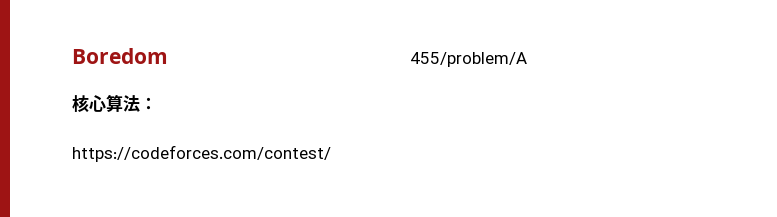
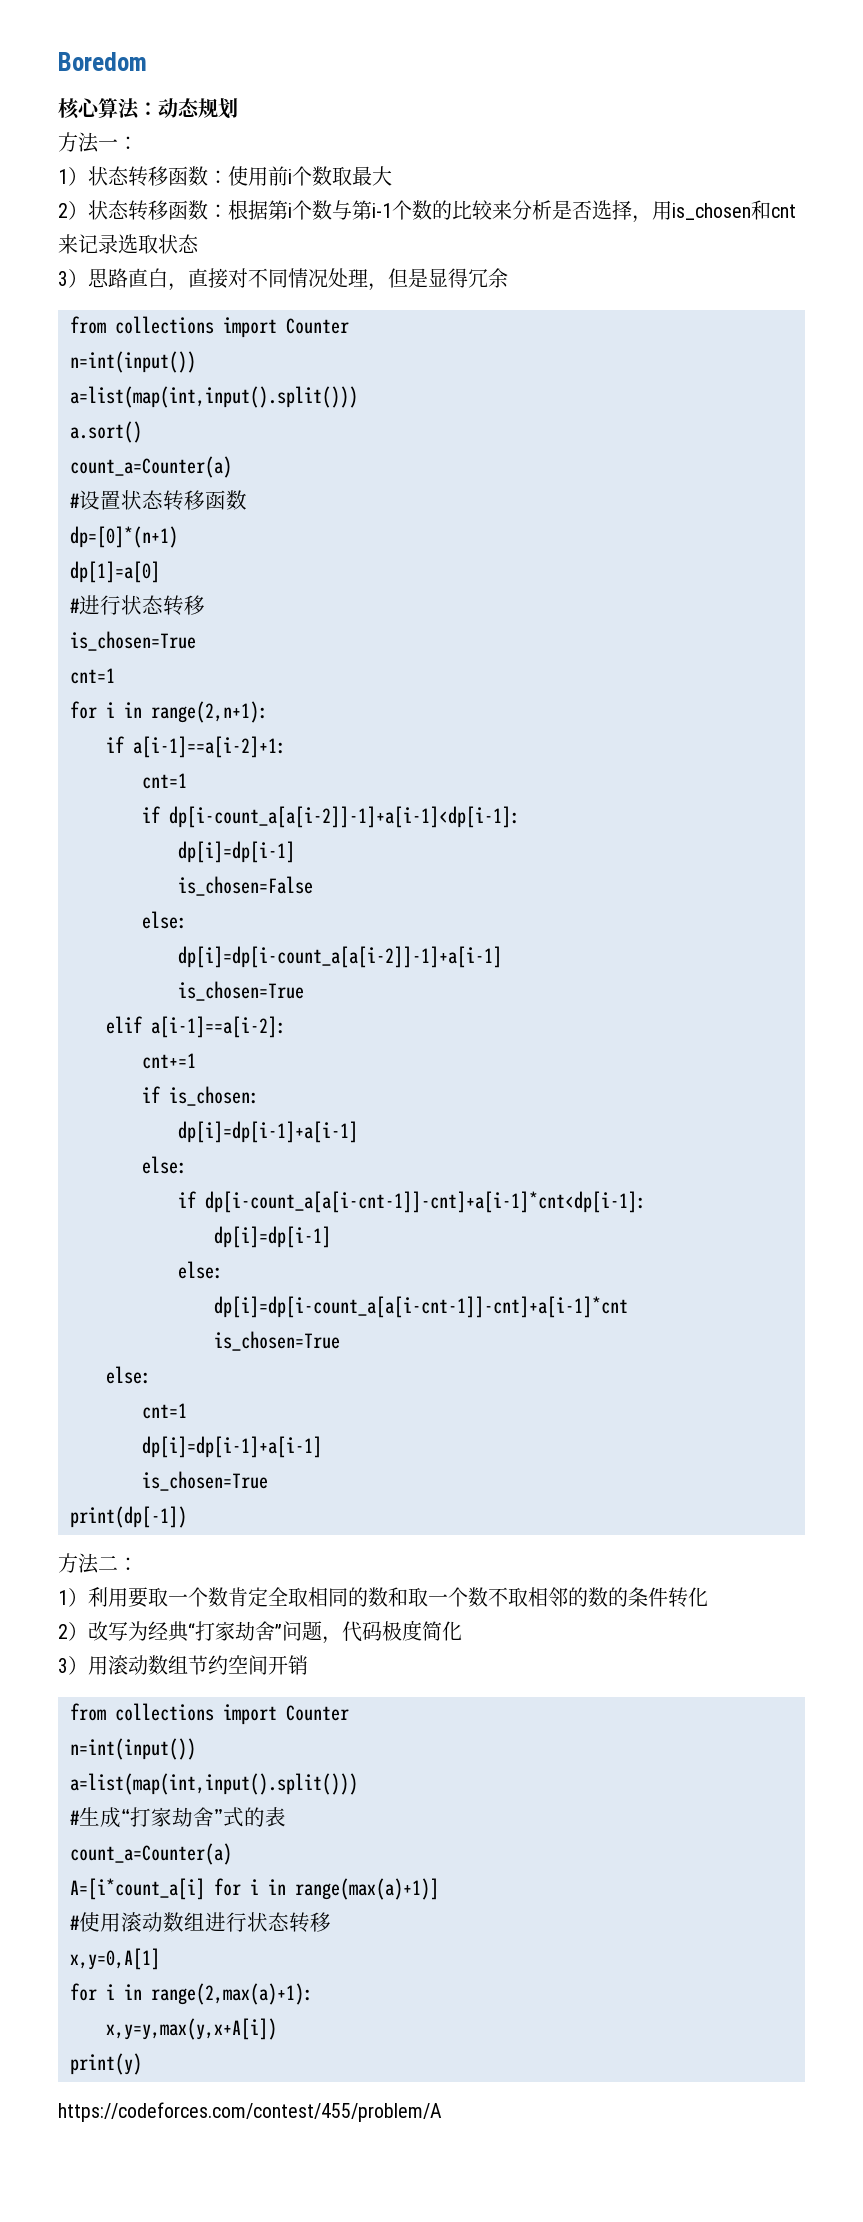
(157, 103) none -> [158,98,238,119] [58,132,138,153] [58,166,392,187] [58,200,796,223] [58,234,199,254] [58,268,508,291] [70,316,349,338] [70,351,196,373] [70,386,358,408] [70,421,142,443] [70,456,232,478] [70,490,247,511] [70,526,178,548] [70,561,160,583] [70,595,205,616] [70,631,196,651] [70,668,115,684] [70,701,268,723] [106,736,286,758] [142,773,187,789] [142,806,520,828] [178,841,295,863] [178,876,313,896] [142,911,187,929] [178,946,502,968] [178,981,304,1001] [106,1016,286,1038] [142,1053,196,1069] [142,1086,259,1106] [178,1121,358,1143] [142,1156,187,1174] [178,1191,646,1213] [214,1226,331,1248] [178,1261,223,1279] [214,1296,628,1318] [214,1331,340,1351] [106,1366,151,1384] [142,1403,187,1419] [142,1436,322,1458] [142,1471,268,1491] [70,1506,187,1528] [58,1553,138,1574] [58,1587,708,1608] [58,1620,462,1644] [58,1655,308,1675] [70,1703,349,1725] [70,1738,196,1760] [70,1773,358,1795] [70,1807,286,1828] [70,1843,232,1865] [70,1878,439,1900] [70,1912,331,1933] [70,1948,160,1970] [70,1983,313,2005] [106,2018,277,2040] [70,2053,142,2075] 动态规划 // 方法一： // 1）状态转移函数：使用前i个数取最大 // 2）状态转移函数：根据第i个数与第i-1个数的比较来分析是否选择，用is_chosen和cnt来记录选取状态 // 3）思路直白，直接对不同情况处理，但是显得冗余 // from collections import Counter // n=int(input()) // a=list(map(int,input().split())) // a.sort() // count_a=Counter(a) // #设置状态转移函数 // dp=[0]*(n+1) // dp[1]=a[0] // #进行状态转移 // is_chosen=True // cnt=1 // for i in range(2,n+1): // if a[i-1]==a[i-2]+1: // cnt=1 // if dp[i-count_a[a[i-2]]-1]+a[i-1]<dp[i-1]: // dp[i]=dp[i-1] // is_chosen=False // else: // dp[i]=dp[i-count_a[a[i-2]]-1]+a[i-1] // is_chosen=True // elif a[i-1]==a[i-2]: // cnt+=1 // if is_chosen: // dp[i]=dp[i-1]+a[i-1] // else: // if dp[i-count_a[a[i-cnt-1]]-cnt]+a[i-1]*cnt<dp[i-1]: // dp[i]=dp[i-1] // else: // dp[i]=dp[i-count_a[a[i-cnt-1]]-cnt]+a[i-1]*cnt // is_chosen=True // else: // cnt=1 // dp[i]=dp[i-1]+a[i-1] // is_chosen=True // print(dp[-1]) // 方法二： // 1）利用要取一个数肯定全取相同的数和取一个数不取相邻的数的条件转化 // 2）改写为经典“打家劫舍”问题，代码极度简化 // 3）用滚动数组节约空间开销 // from collections import Counter // n=int(input()) // a=list(map(int,input().split())) // #生成“打家劫舍”式的表 // count_a=Counter(a) // A=[i*count_a[i] for i in range(max(a)+1)] // #使用滚动数组进行状态转移 // x,y=0,A[1] // for i in range(2,max(a)+1): // x,y=y,max(y,x+A[i]) // print(y)

